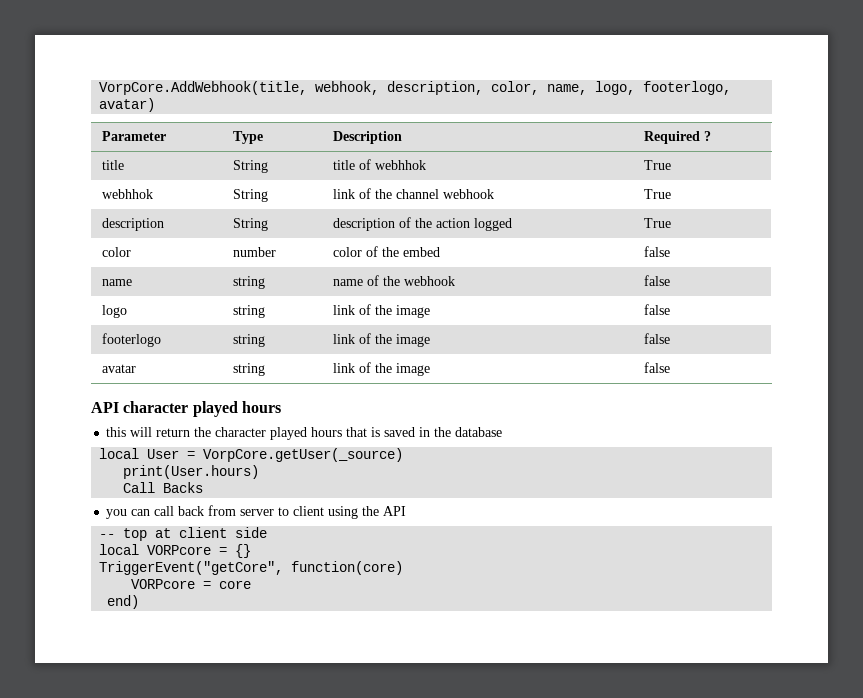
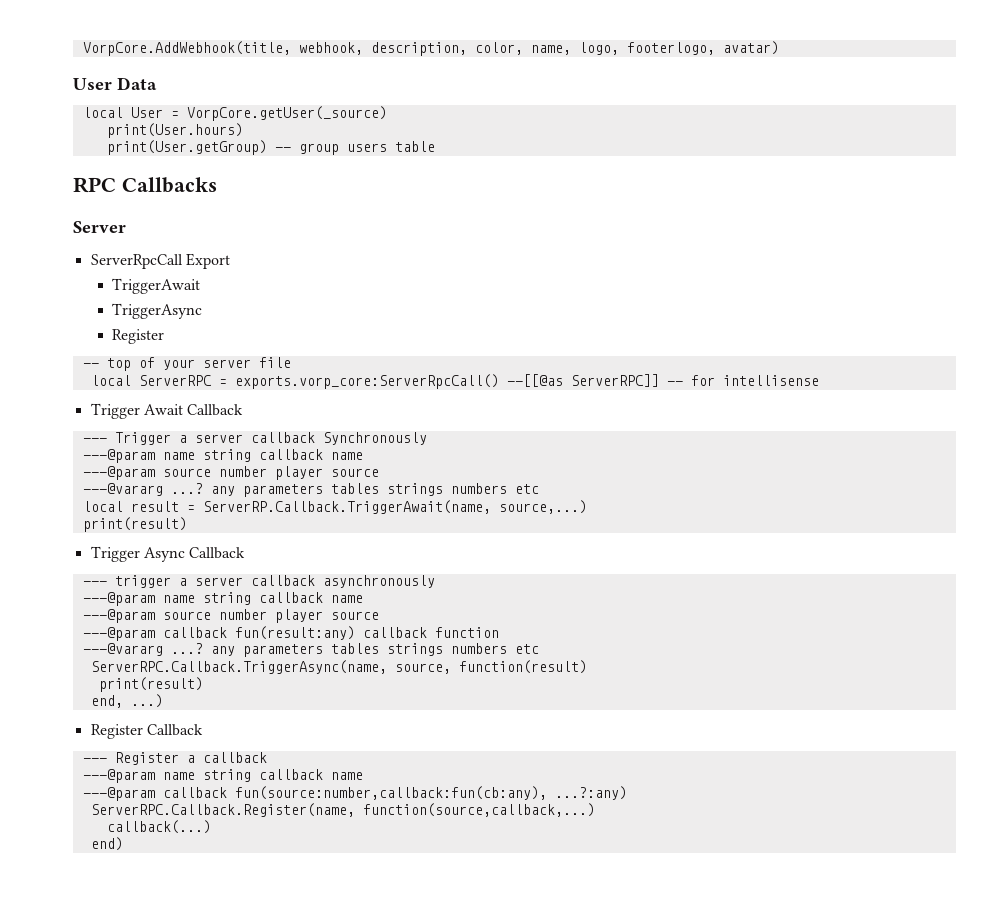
[102,131,167,141] [233,131,264,144] [333,131,403,144] [644,131,712,144] [102,160,125,170] [233,160,269,173] [333,159,427,170] [644,160,672,170] [102,189,154,199] [233,189,269,202] [333,188,495,199] [644,189,672,199] [102,218,165,231] [233,218,269,231] [333,217,513,231] [644,218,672,228] [102,247,132,257] [233,247,277,257] [333,246,441,257] [644,246,671,257] [102,279,133,286] [233,276,266,289] [333,275,456,286] [644,275,671,286] [102,305,128,318] [233,305,266,318] [333,304,431,318] [644,304,671,315] [102,333,162,347] [233,334,266,347] [333,333,431,347] [644,333,671,344] [102,364,137,373] [233,363,266,376] [333,362,431,376] [644,362,671,373] [91,401,281,417] [106,427,503,440] // Parameter | Type | Description | Required ? // title | String | title of webhhok | True // webhhok | String | link of the channel webhook | True // description | String | description of the action logged | True // color | number | color of the embed | false // name | string | name of the webhook | false // logo | string | link of the image | false // footerlogo | string | link of the image | false // avatar | string | link of the image | false // API character played hours // this will return the character played hours that is saved in the database -> [73,77,157,90] // User Data
[123,482,204,493] [106,505,407,519] [99,527,268,541] [99,544,252,558] [99,561,404,575] [131,579,252,589] Call Backs // you can call back from server to client using the API // -- top at client side // local VORPcore = {} // TriggerEvent("getCore", function(core) // VORPcore = core -> [106,140,435,155] [73,177,217,193] [73,221,126,233] [90,253,230,269] [112,278,201,294] [112,303,203,319] [112,329,165,344] [82,357,291,371] [90,374,819,389] [90,403,244,419] [82,432,427,445] [82,449,363,463] [82,466,379,480] [82,483,539,497] [82,500,587,514] [82,517,187,532] [90,546,246,562] [82,575,435,588] [82,592,363,606] [82,609,379,623] [82,626,499,641] [82,643,539,657] [90,660,587,674] [98,677,203,692] [90,694,163,708] [90,724,203,739] [82,752,267,765] [82,769,363,783] [82,786,627,801] [90,803,595,817] [106,820,211,834] print(User.getGroup) -- group users table // RPC Callbacks // Server // ServerRpcCall Export // TriggerAwait // TriggerAsync // Register // -- top of your server file // local ServerRPC = exports.vorp_core:ServerRpcCall() --[[@as ServerRPC]] -- for intellisense // Trigger Await Callback // --- Trigger a server callback Synchronously // ---@param name string callback name // ---@param source number player source // ---@vararg ...? any parameters tables strings numbers etc // local result = ServerRP.Callback.TriggerAwait(name, source,...) // print(result) // Trigger Async Callback // --- trigger a server callback asynchronously // ---@param name string callback name // ---@param source number player source // ---@param callback fun(result:any) callback function // ---@vararg ...? any parameters tables strings numbers etc // ServerRPC.Callback.TriggerAsync(name, source, function(result) // print(result) // end, ...) // Register Callback // --- Register a callback // ---@param name string callback name // ---@param callback fun(source:number,callback:fun(cb:any), ...?:any) // ServerRPC.Callback.Register(name, function(source,callback,...) // callback(...)

